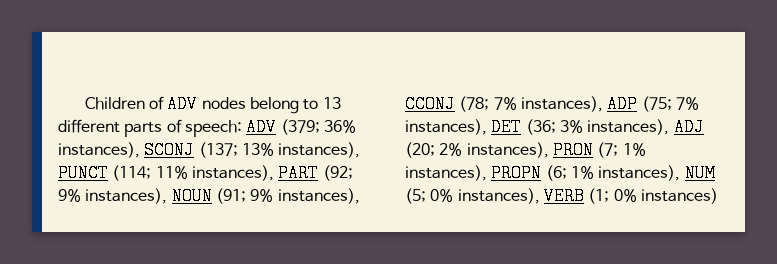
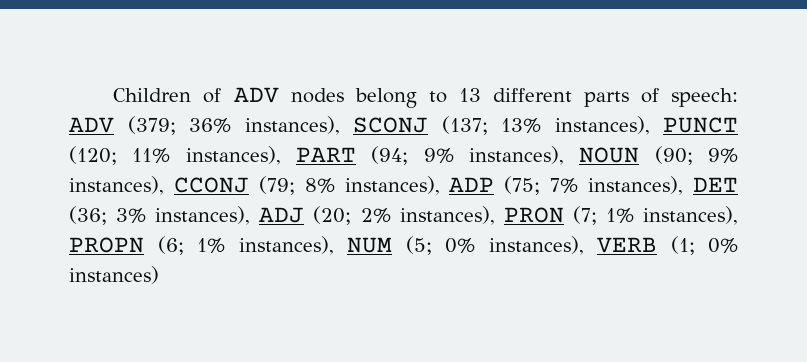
[112,165,152,181] (114; -> [69,146,117,165] (120;
[322,165,353,181] (92; -> [371,146,409,165] (94;
[215,188,246,204] (91; -> [654,146,693,165] (90;
[459,96,517,112] (78; 7% -> [258,176,335,195] (79; 8%

